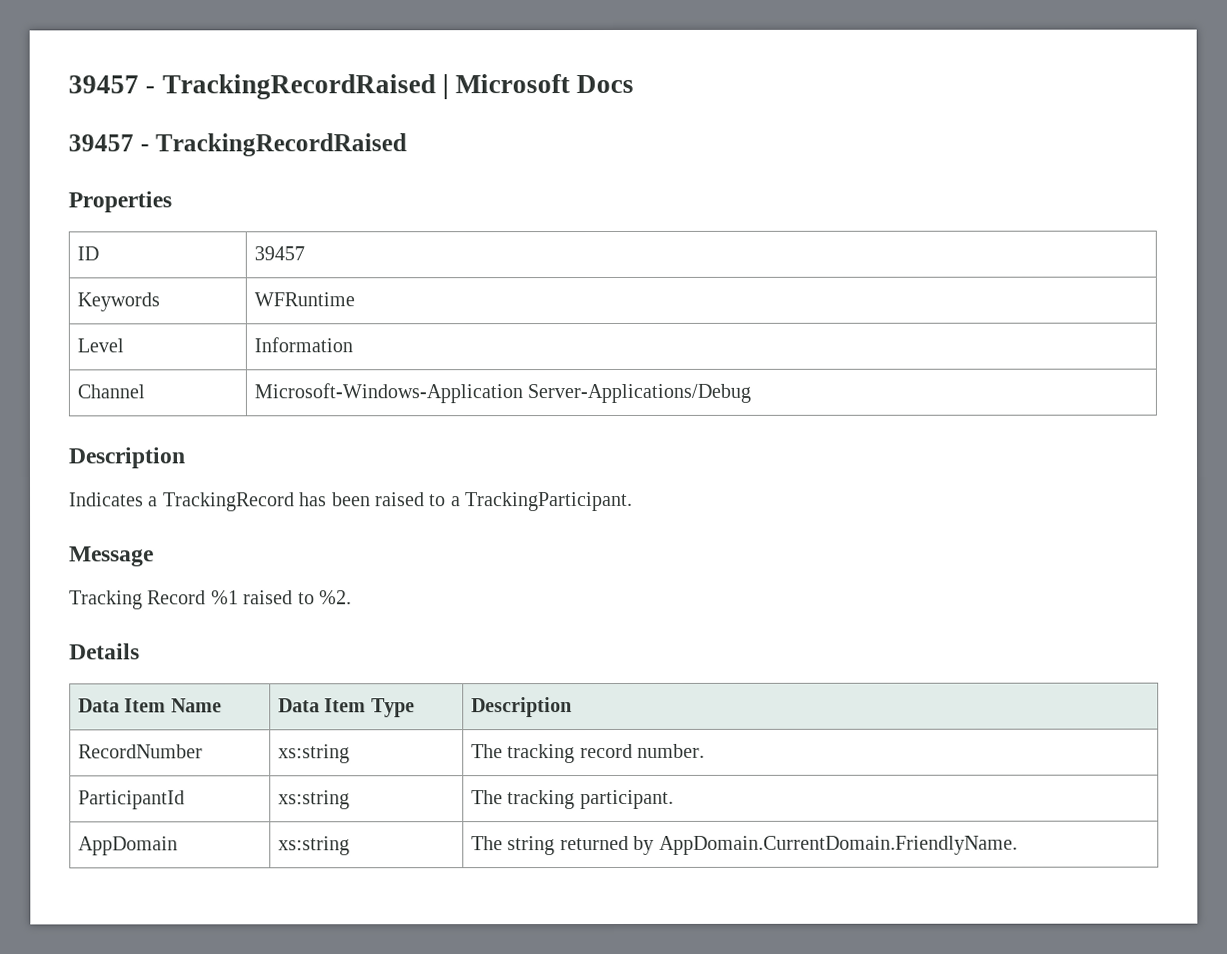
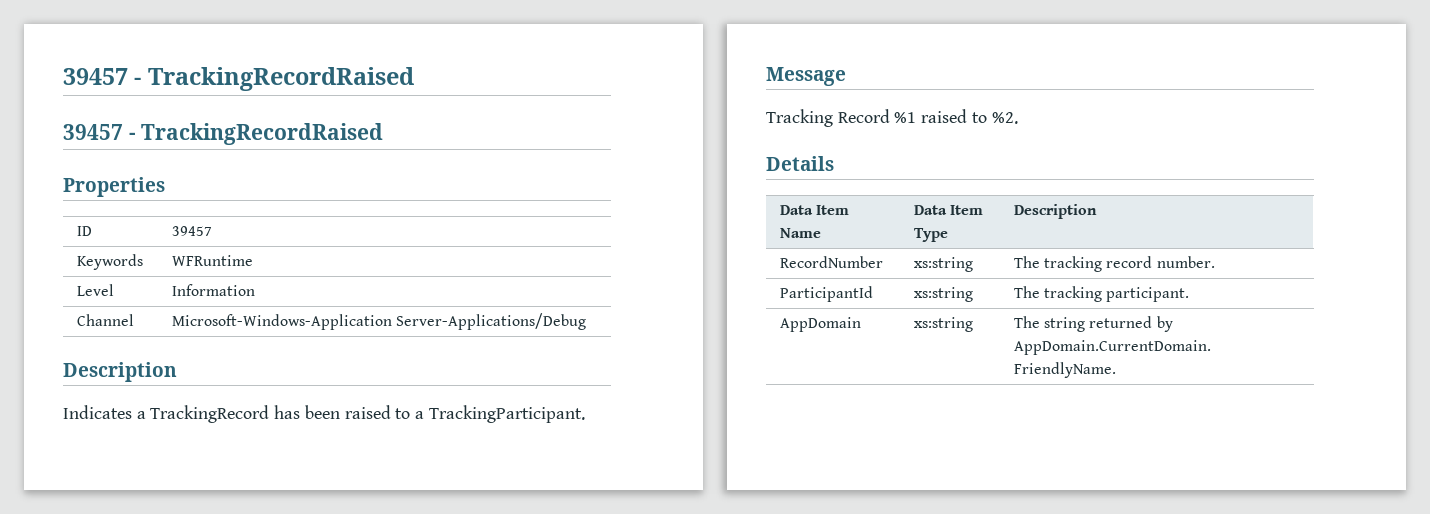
[68,74,635,100] 39457 - TrackingRecordRaised | Microsoft Docs -> [63,67,414,91] 39457 - TrackingRecordRaised

